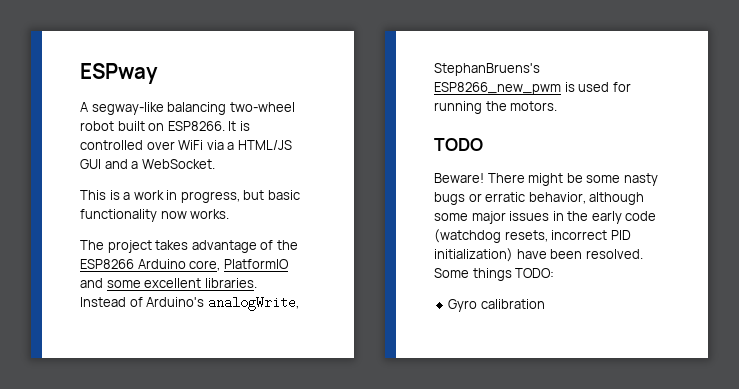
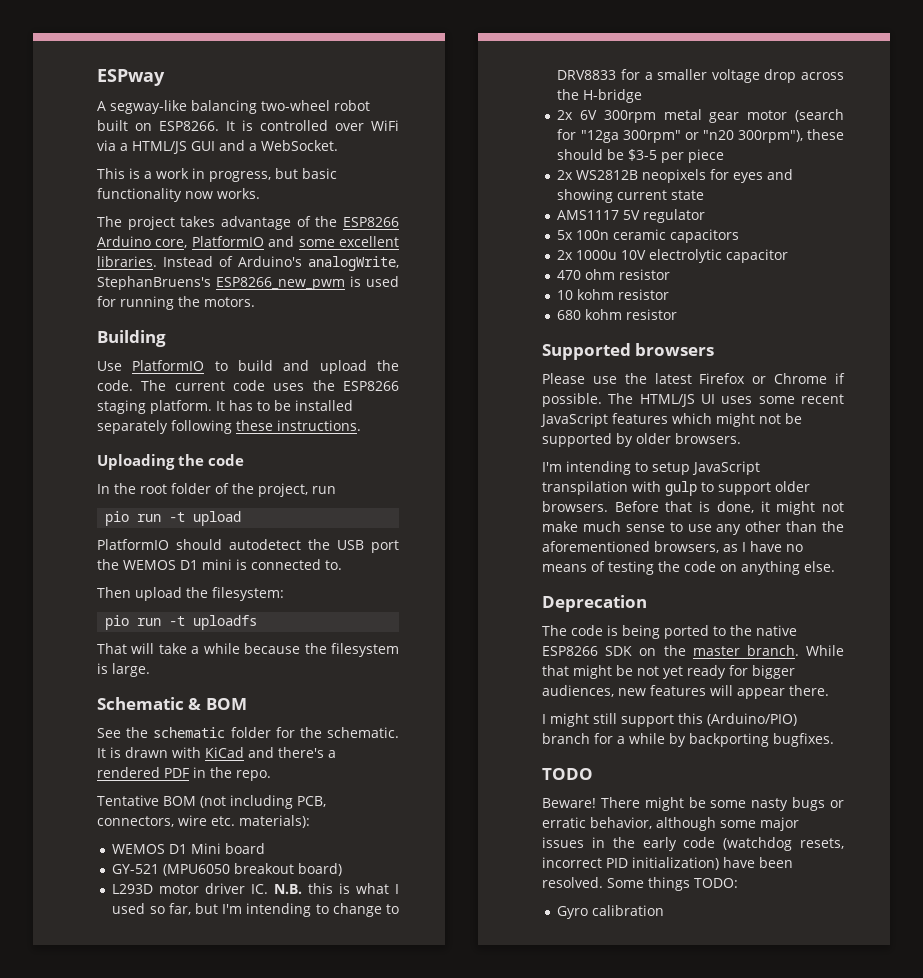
(558, 106) none -> [97,330,166,347] [97,360,399,374] [97,380,399,391] [97,400,353,414] [97,420,361,434] [97,454,245,470] [97,483,336,497] [105,511,242,526] [97,539,399,553] [97,559,342,570] [97,587,284,601] [105,615,258,630] [97,643,399,657] [97,663,150,677] [97,697,247,710] [97,727,399,738] [97,747,336,758] [97,767,271,781] [97,795,326,809] [97,815,310,828] [112,843,266,854] [112,863,343,876] [112,883,399,894] [112,903,399,917] [557,69,844,83] [557,89,643,103] [557,109,844,123] [557,129,844,143] [557,149,725,163] [557,169,794,183] [557,189,705,203] [557,209,706,223] [557,229,740,243] [557,249,789,263] [557,269,671,280] [557,289,670,300] [557,309,678,320] [542,343,715,360] [542,373,845,384] [542,393,844,407] [540,413,802,427] [542,433,741,447] [542,461,760,475] [542,481,810,496] [542,501,844,515] [542,521,844,535] [542,541,803,553] [542,561,835,575] [542,595,647,612] [542,625,797,639] [542,645,844,656] [542,665,795,679] [542,685,829,699] [542,713,797,727] [542,733,834,747] // Building // Use PlatformIO to build and upload the code. The current code uses the ESP8266 staging platform. It has to be installed separately following these instructions. // Uploading the code // In the root folder of the project, run // pio run -t upload // PlatformIO should autodetect the USB port the WEMOS D1 mini is connected to. // Then upload the filesystem: // pio run -t uploadfs // That will take a while because the filesystem is large. // Schematic & BOM // See the schematic folder for the schematic. It is drawn with KiCad and there's a rendered PDF in the repo. // Tentative BOM (not including PCB, connectors, wire etc. materials): // WEMOS D1 Mini board // GY-521 (MPU6050 breakout board) // L293D motor driver IC. N.B. this is what I used so far, but I'm intending to change to DRV8833 for a smaller voltage drop across the H-bridge // 2x 6V 300rpm metal gear motor (search for "12ga 300rpm" or "n20 300rpm"), these should be $3-5 per piece // 2x WS2812B neopixels for eyes and showing current state // AMS1117 5V regulator // 5x 100n ceramic capacitors // 2x 1000u 10V electrolytic capacitor // 470 ohm resistor // 10 kohm resistor // 680 kohm resistor // Supported browsers // Please use the latest Firefox or Chrome if possible. The HTML/JS UI uses some recent JavaScript features which might not be supported by older browsers. // I'm intending to setup JavaScript transpilation with gulp to support older browsers. Before that is done, it might not make much sense to use any other than the aforementioned browsers, as I have no means of testing the code on anything else. // Deprecation // The code is being ported to the native ESP8266 SDK on the master branch. While that might be not yet ready for bigger audiences, new features will appear there. // I might still support this (Arduino/PIO) branch for a while by backporting bugfixes.

